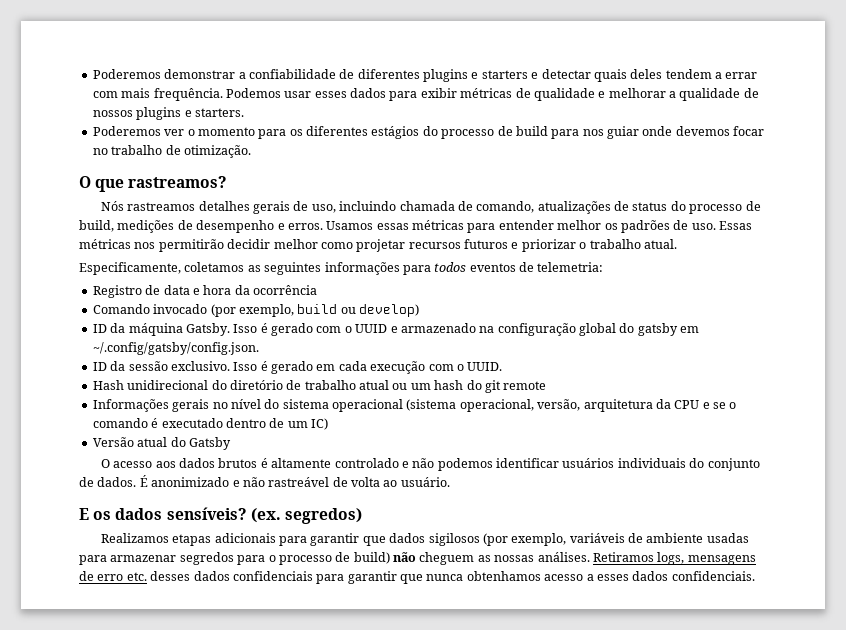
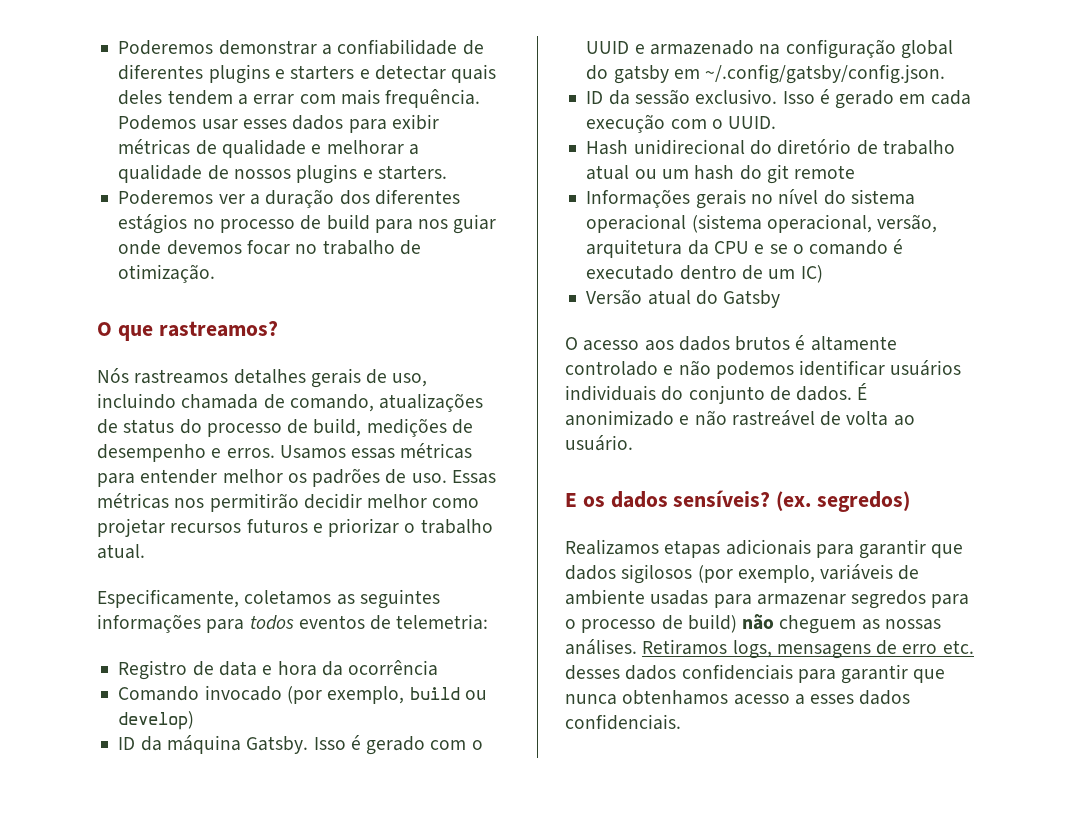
[187,127,303,139] o momento para os -> [249,189,370,208] a duração dos
[422,126,438,136] do -> [192,219,215,229] no

